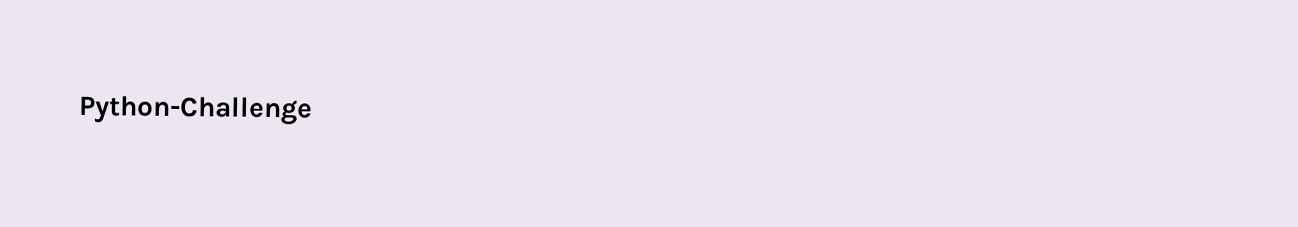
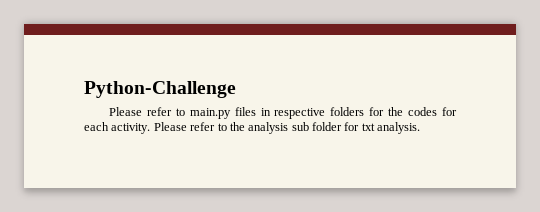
(313, 110) none -> [108,107,457,119] [84,122,421,134] // Please refer to main.py files in respective folders for the codes for each activity. Please refer to the analysis sub folder for txt analysis.

